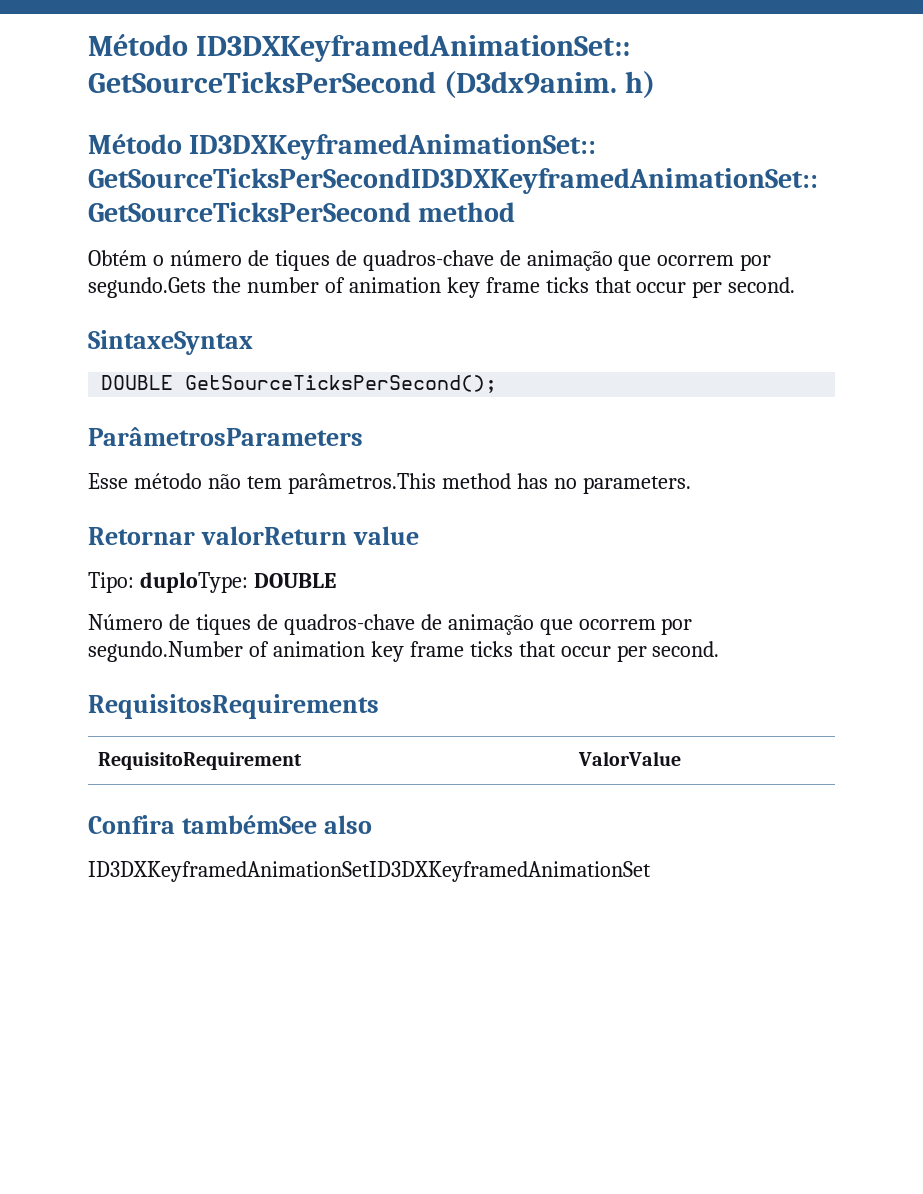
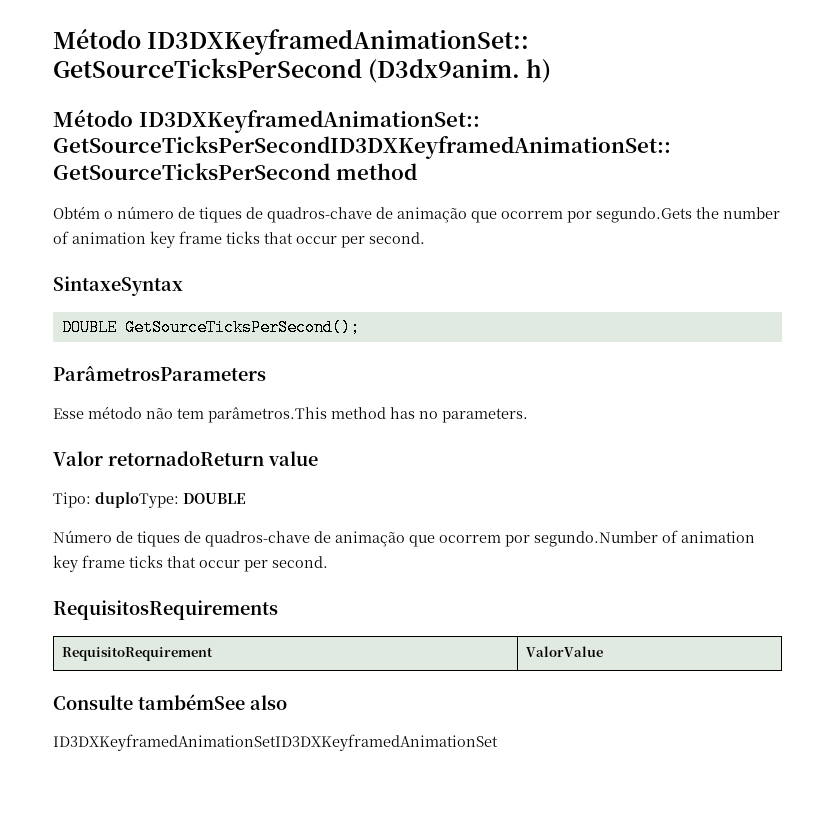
[88,526,347,545] Retornar valorReturn -> [53,451,264,466] Valor retornadoReturn
[88,815,175,834] Confira -> [53,695,133,710] Consulte

